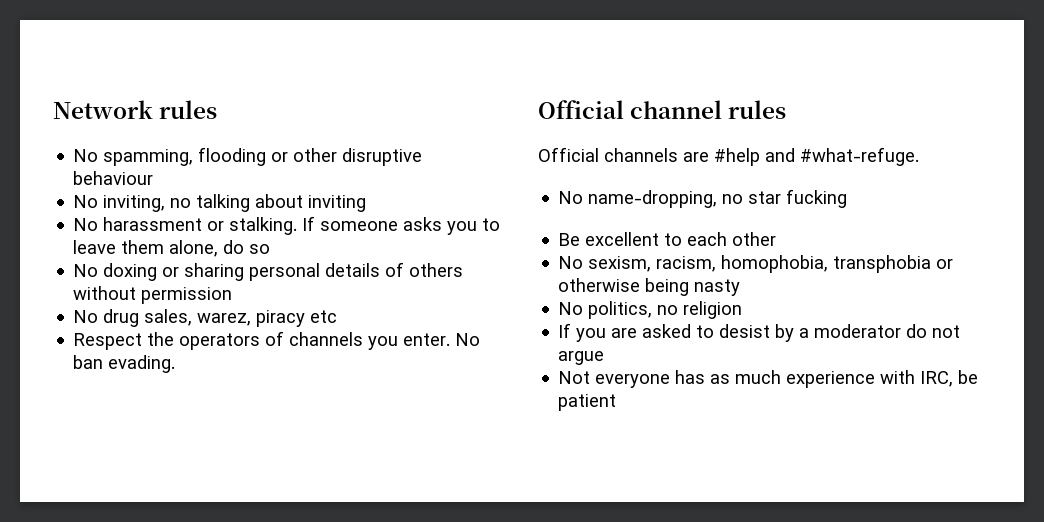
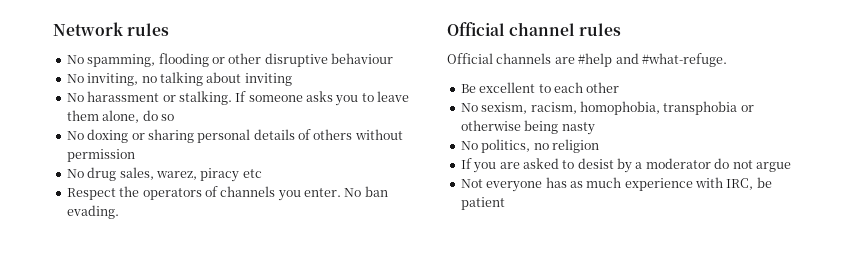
[558,189,848,208] // No name-dropping, no star fucking -> (727, 60) none

